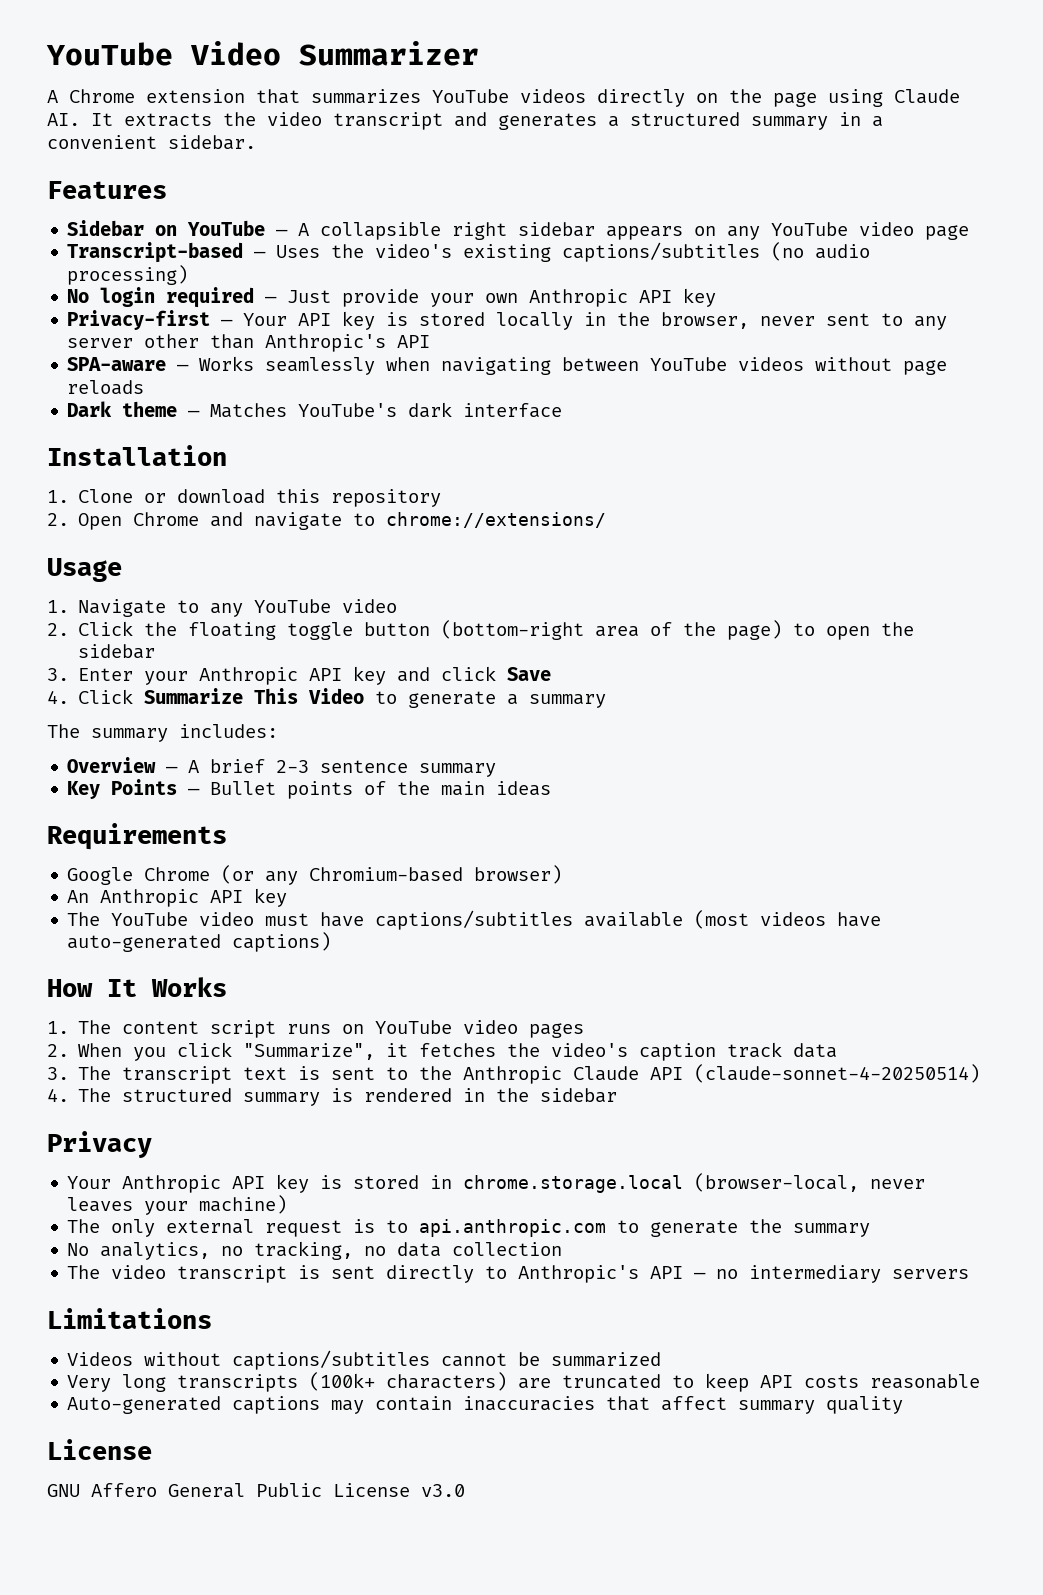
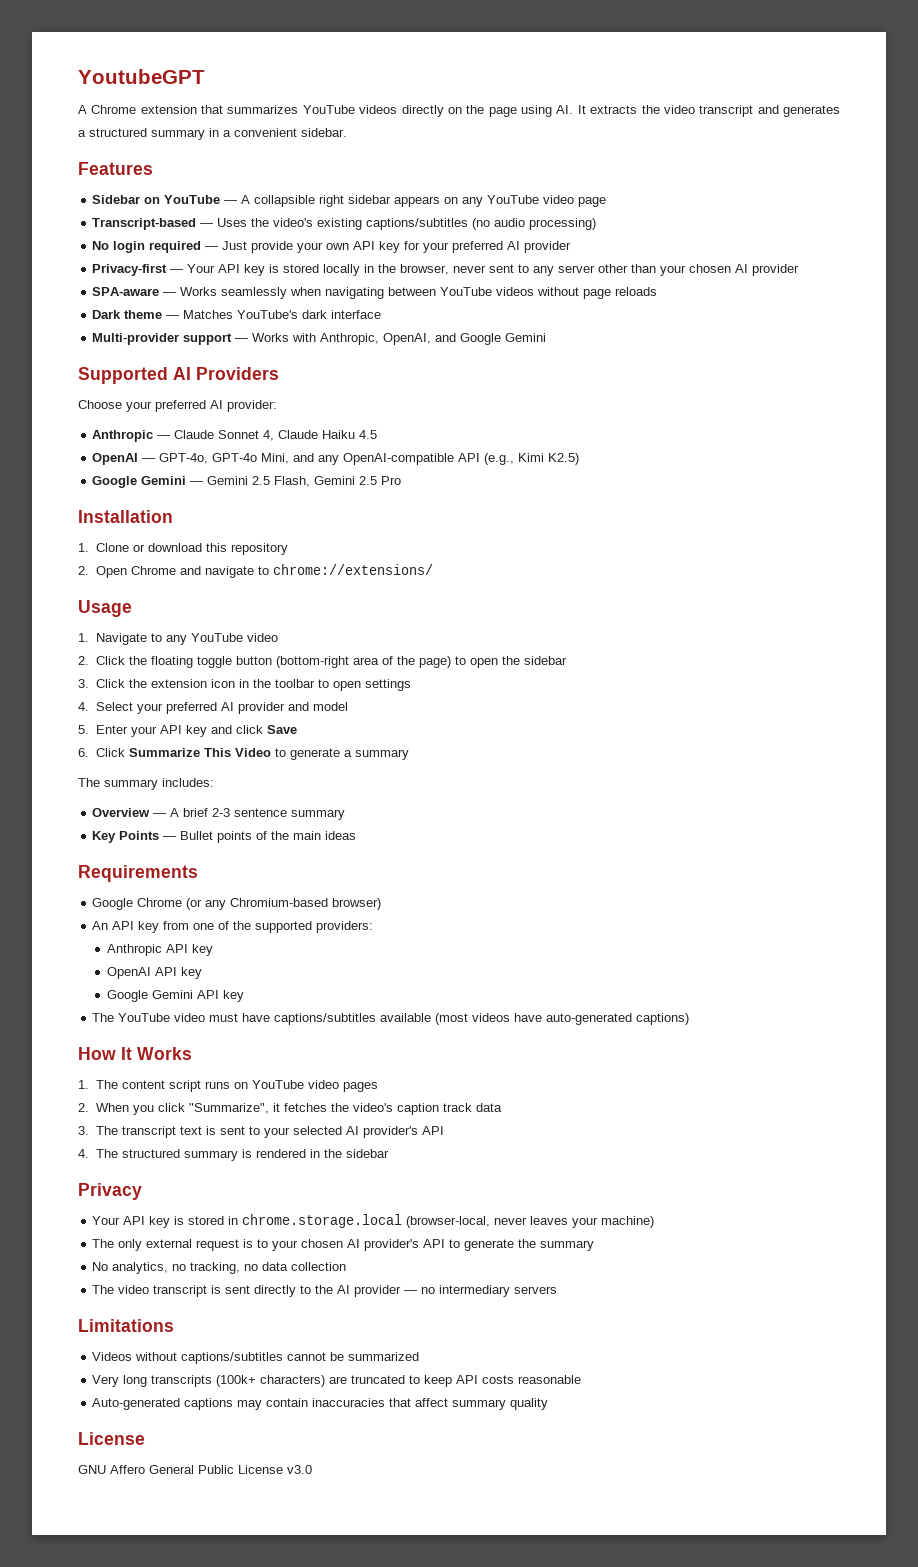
[46,41,479,66] YouTube Video Summarizer -> [78,69,205,84] YoutubeGPT
[894,89,960,104] Claude -> (553, 111) none
[529,288,717,307] Anthropic API key -> [353,241,572,253] API key for your preferred AI provider
[265,334,431,352] Anthropic's API -> [660,264,800,276] your chosen AI provider
(563, 410) none -> [92,333,547,345] [78,367,279,384] [78,400,277,412] [92,430,378,442] [92,453,580,465] [92,476,402,488] // Multi-provider support — Works with Anthropic, OpenAI, and Google Gemini // Supported AI Providers // Choose your preferred AI provider: // Anthropic — Claude Sonnet 4, Claude Haiku 4.5 // OpenAI — GPT-4o, GPT-4o Mini, and any OpenAI-compatible API (e.g., Kimi K2.5) // Google Gemini — Gemini 2.5 Flash, Gemini 2.5 Pro
(69, 674) none -> [95,679,411,691] [78,702,348,714] [78,725,89,734] Click the extension icon in the toolbar to open settings // 4. Select your preferred AI provider and model // 5.
[199,667,299,685] Anthropic -> (157, 731) none
[47,690,69,704] 4. -> [78,748,89,757] 6.
[100,889,200,907] Anthropic -> [112,921,374,933] [106,944,213,956] [106,967,202,979] [106,990,193,1002] API key from one of the supported providers: // Anthropic API key // OpenAI API key // Google Gemini
[419,1064,981,1084] the Anthropic Claude API (claude-sonnet-4-20250514) -> [263,1126,444,1138] your selected AI provider's API
[122,1175,222,1193] Anthropic -> (121, 1220) none
[419,1219,607,1237] api.anthropic.com -> [272,1239,446,1251] your chosen AI provider's API
[518,1265,684,1283] Anthropic's API -> [315,1285,402,1297] the AI provider

